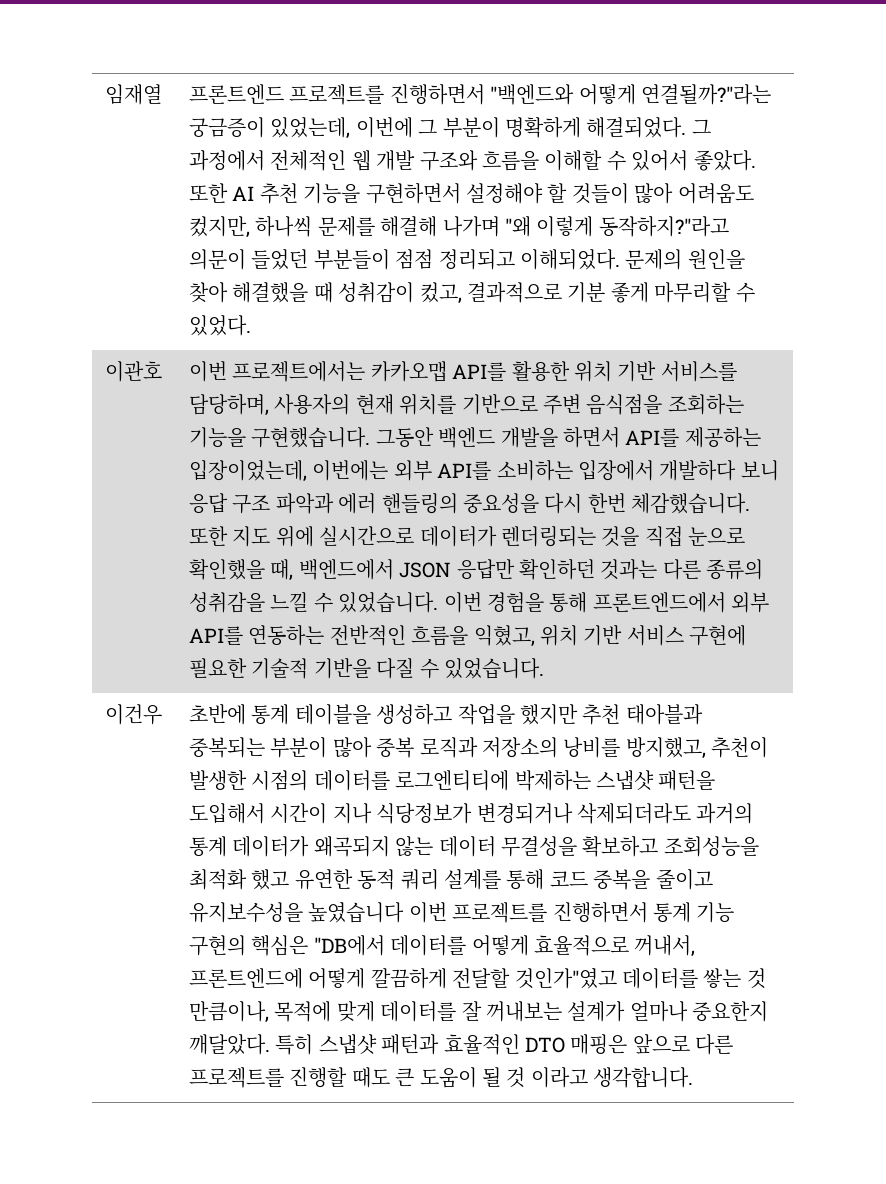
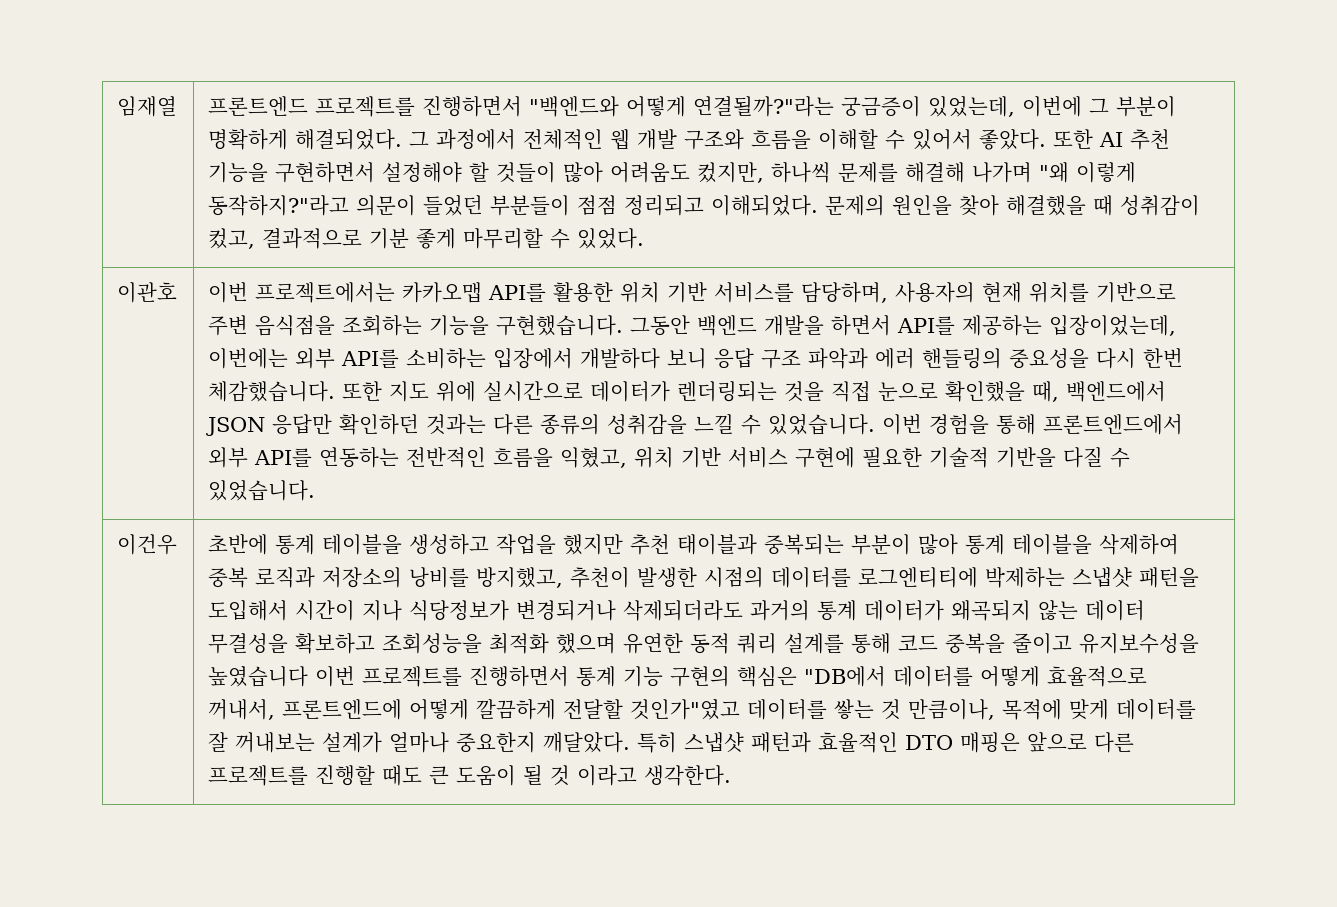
[625,704,703,725] 태아블과 -> [677,534,758,555] 태이블과
(372, 747) none -> [965,534,1180,555] 통계 테이블을 삭제하여
[251,869,290,890] 했고 -> [556,633,617,654] 했으며
[593,1067,694,1088] 생각합니다. -> [644,765,732,786] 생각한다.

